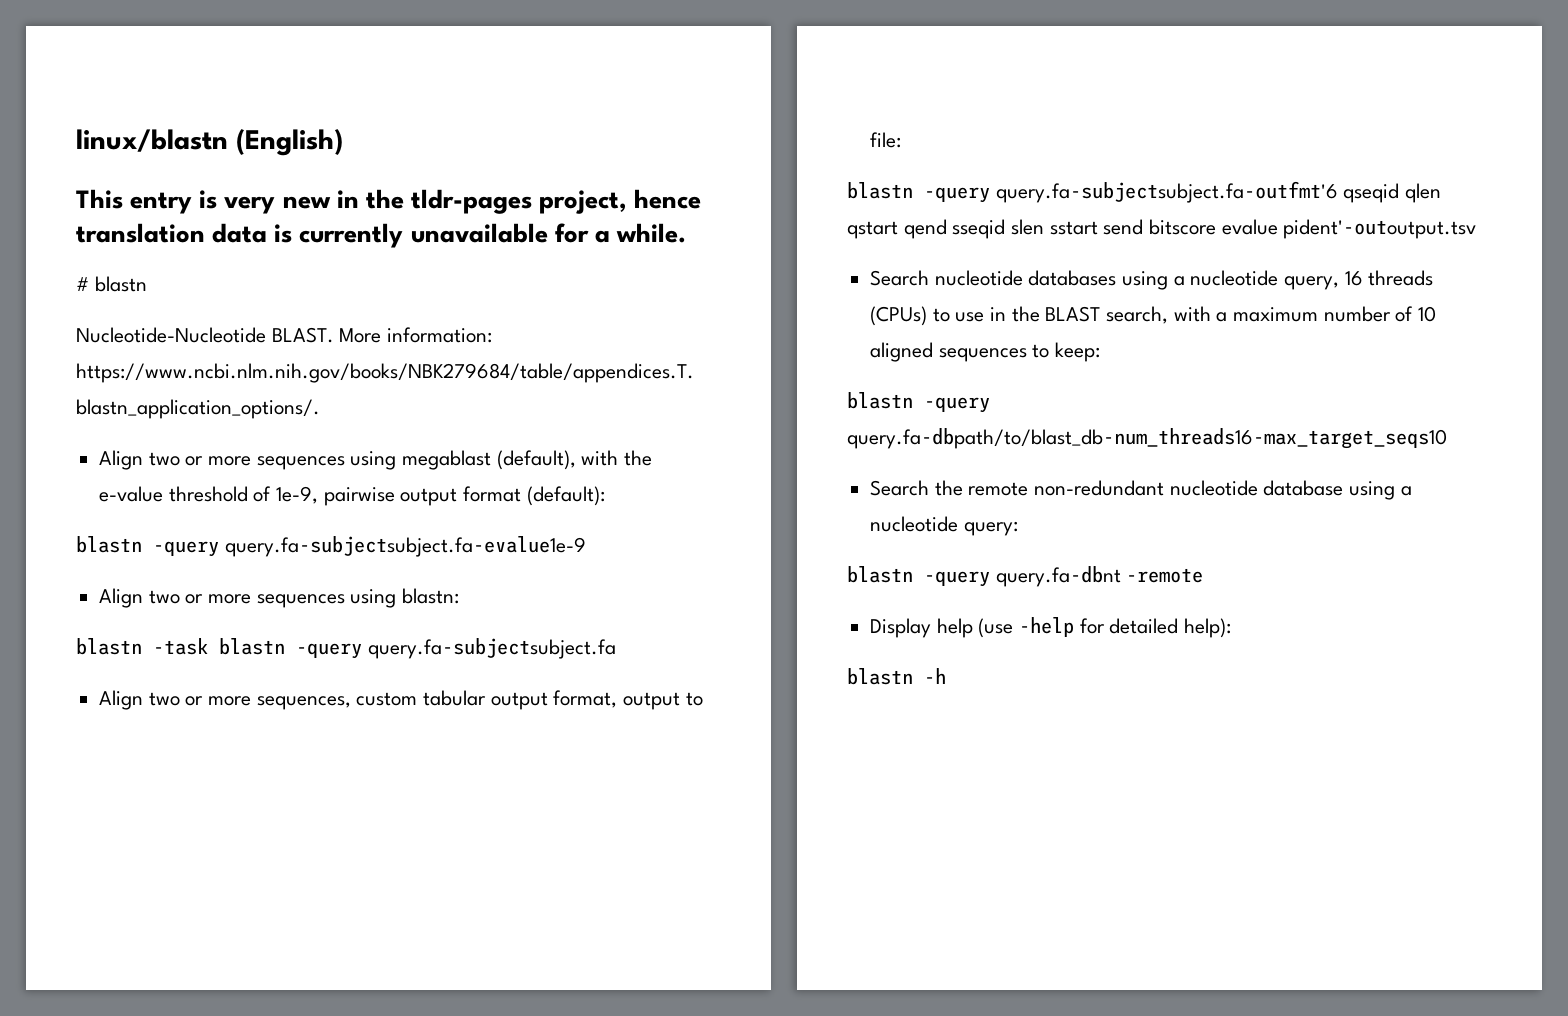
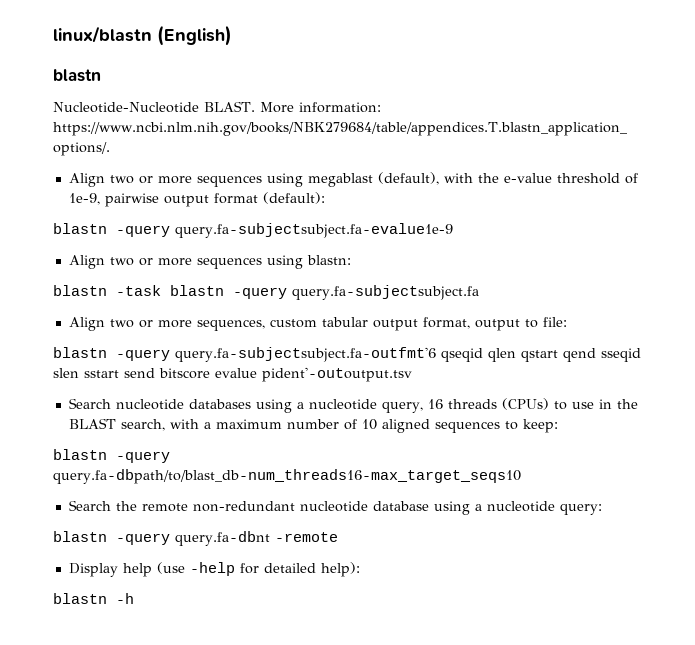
[76,189,702,214] [76,223,687,248] [76,277,89,291] This entry is very new in the tldr-pages project, hence translation data is currently unavailable for a while. // # -> (232, 35) none

